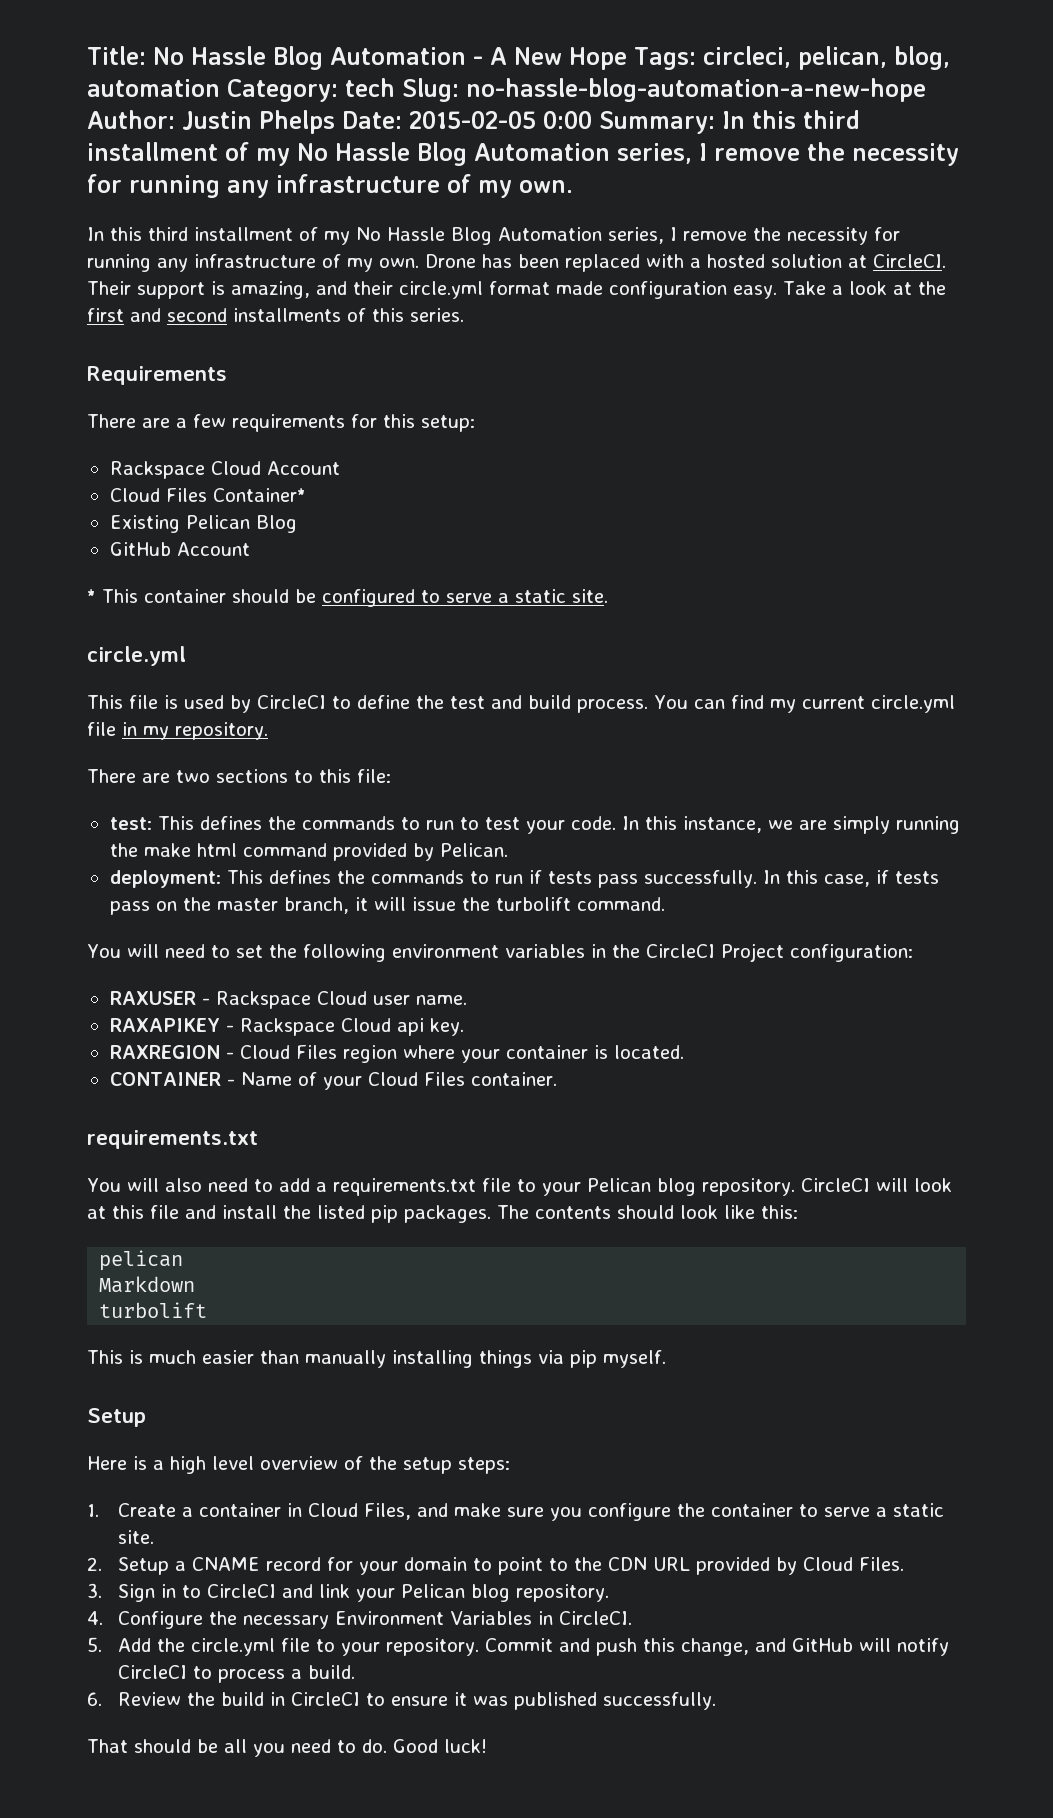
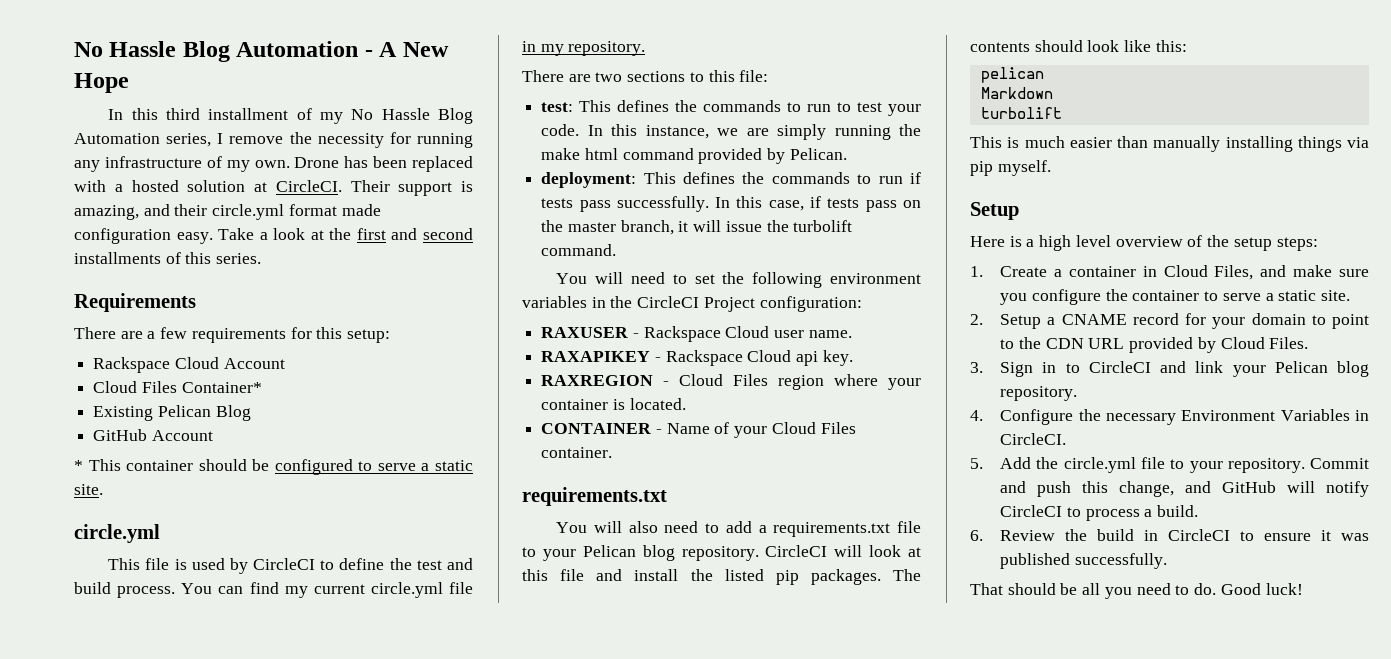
[87,46,146,65] Title: -> (74, 49) none
[634,46,950,70] [87,78,926,102] [87,110,860,134] [87,142,959,166] [87,174,573,198] Tags: circleci, pelican, blog, automation Category: tech Slug: no-hassle-blog-automation-a-new-hope Author: Justin Phelps Date: 2015-02-05 0:00 Summary: In this third installment of my No Hassle Blog Automation series, I remove the necessity for running any infrastructure of my own. -> (129, 83) none

